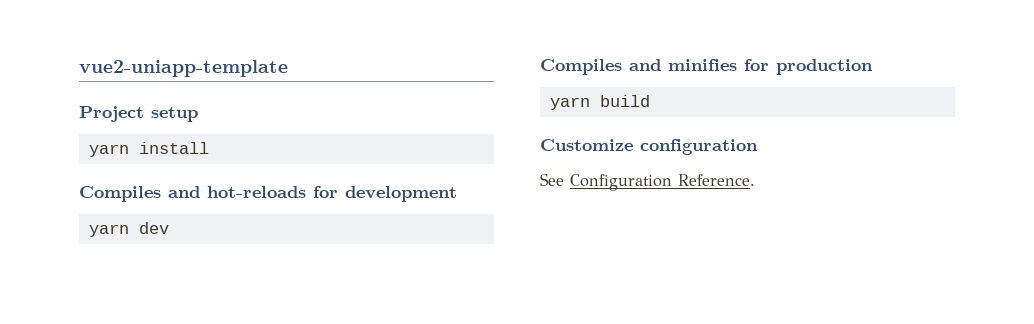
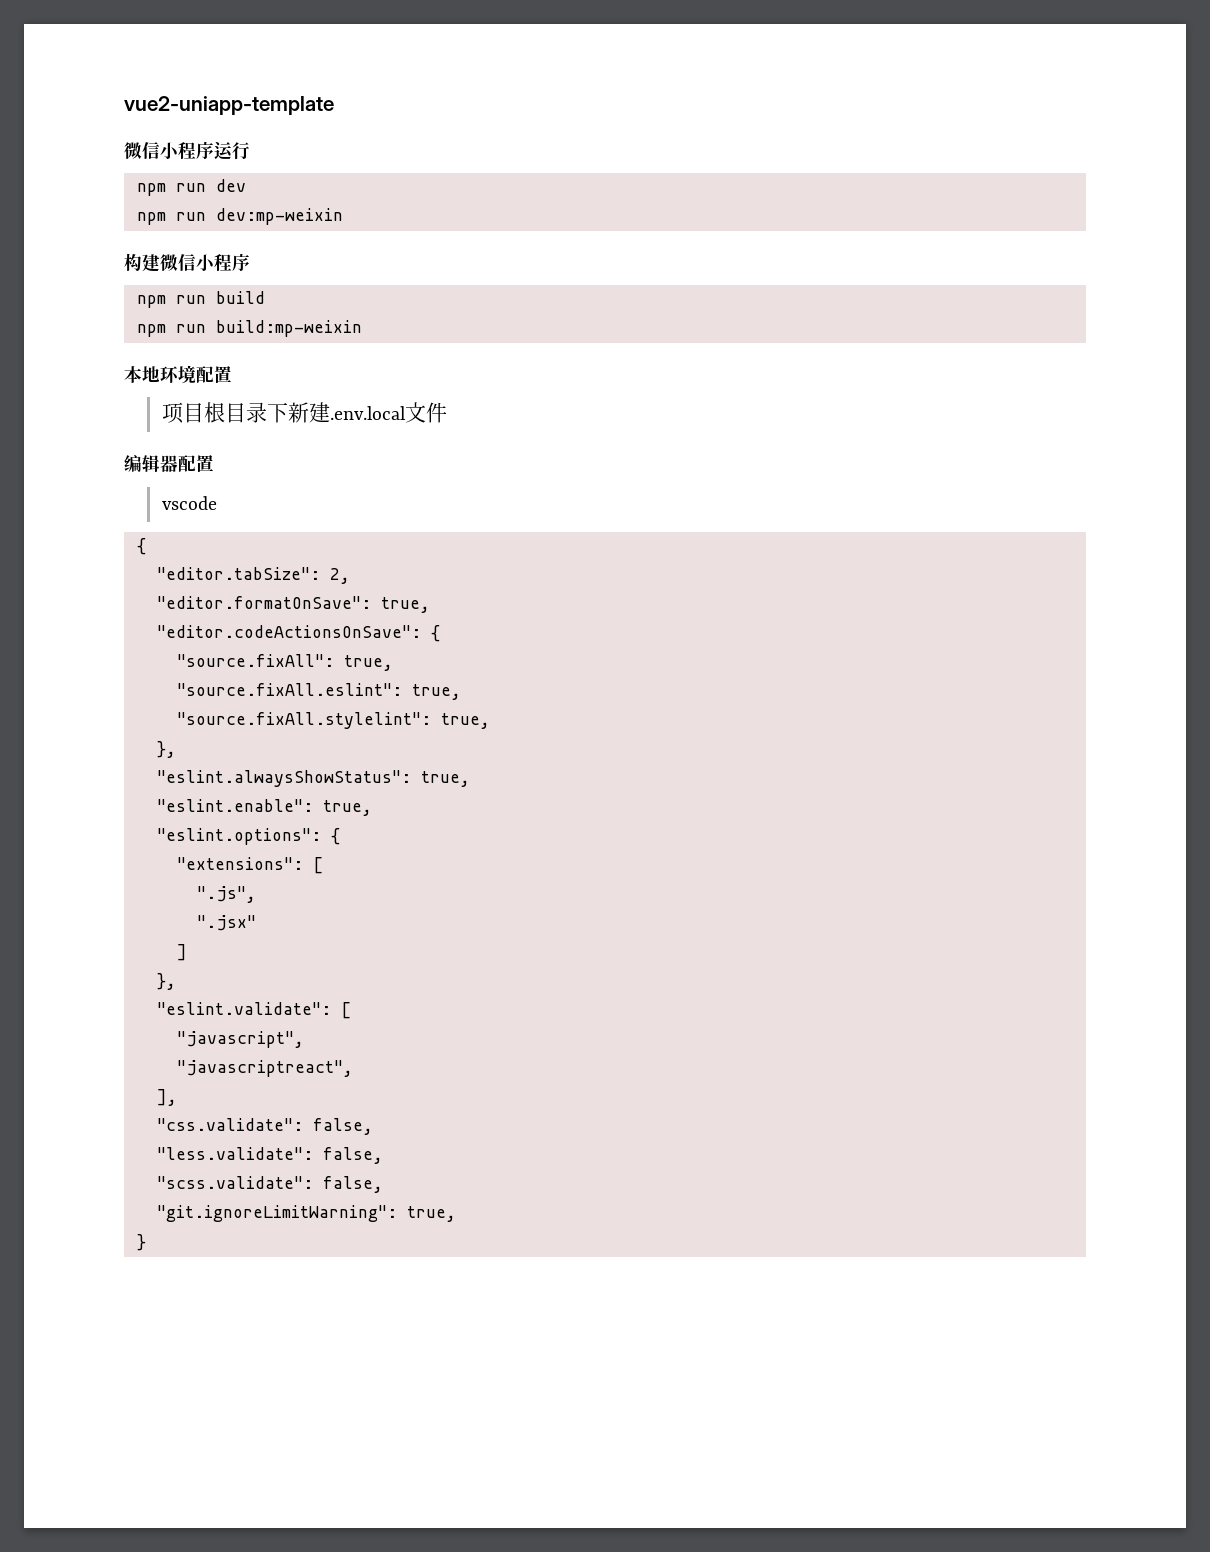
[79,106,198,122] [88,142,209,157] [79,186,457,202] [88,222,169,237] [540,59,873,75] [549,95,650,110] [540,139,758,155] [540,173,755,191] Project setup // yarn install // Compiles and hot-reloads for development // yarn dev // Compiles and minifies for production // yarn build // Customize configuration // See Configuration Reference. -> [124,141,250,160] [136,179,246,196] [136,208,343,225] [124,253,250,272] [136,291,265,308] [136,320,362,337] [124,365,232,384] [161,402,447,424] [124,455,214,472] [161,496,217,510] [136,538,146,555] [156,567,350,584] [156,596,430,613] [156,625,440,642] [176,654,393,671] [176,683,461,700] [176,712,490,729] [156,741,176,758] [156,770,470,787] [156,799,372,816] [156,828,340,845] [176,857,323,874] [196,886,256,903] [196,915,256,931] [176,944,187,961] [156,973,176,990] [156,1002,351,1019] [176,1031,304,1048] [176,1060,353,1077] [156,1089,177,1106] [156,1118,373,1135] [156,1147,383,1164] [156,1176,383,1193] [156,1205,456,1222] [136,1234,146,1251] 微信小程序运行 // npm run dev // npm run dev:mp-weixin // 构建微信小程序 // npm run build // npm run build:mp-weixin // 本地环境配置 // 项目根目录下新建.env.local文件 // 编辑器配置 // vscode // { // "editor.tabSize": 2, // "editor.formatOnSave": true, // "editor.codeActionsOnSave": { // "source.fixAll": true, // "source.fixAll.eslint": true, // "source.fixAll.stylelint": true, // }, // "eslint.alwaysShowStatus": true, // "eslint.enable": true, // "eslint.options": { // "extensions": [ // ".js", // ".jsx" // ] // }, // "eslint.validate": [ // "javascript", // "javascriptreact", // ], // "css.validate": false, // "less.validate": false, // "scss.validate": false, // "git.ignoreLimitWarning": true, // }

